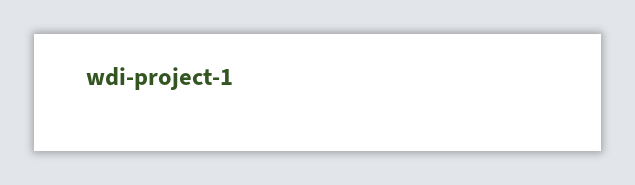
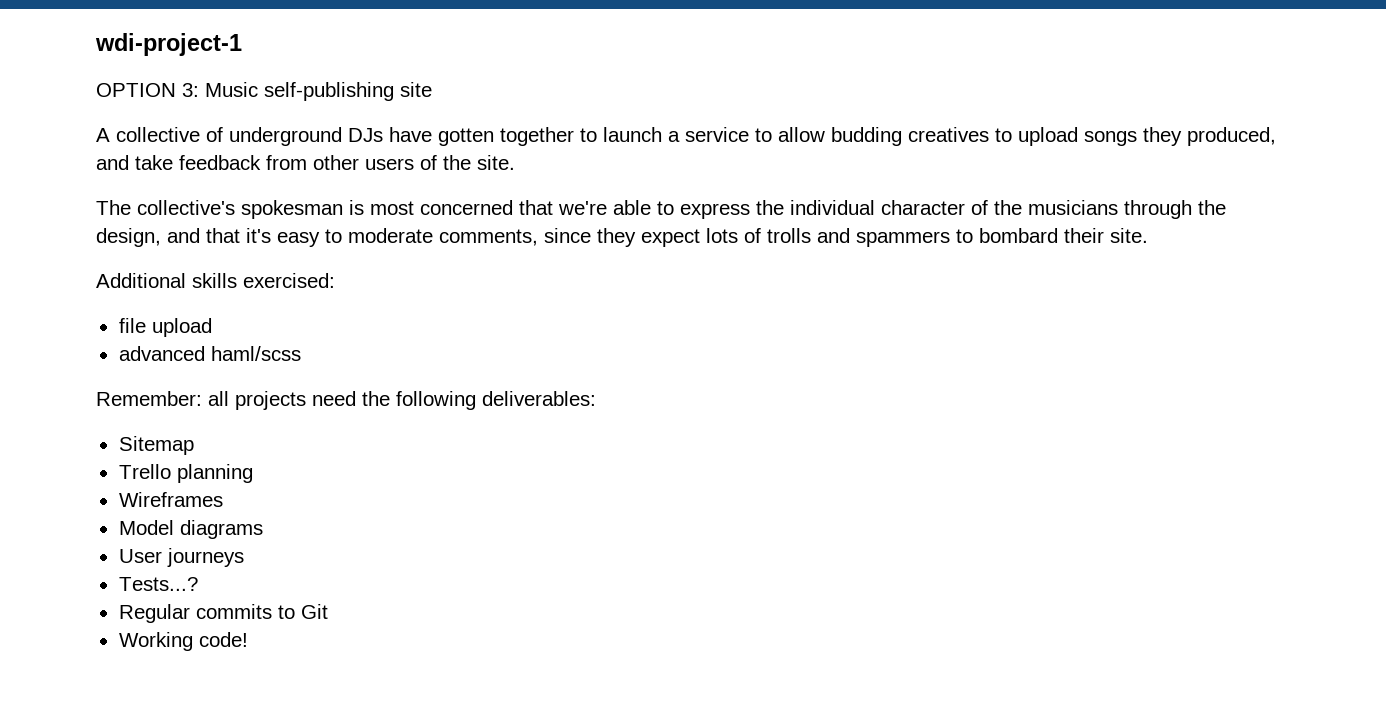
(233, 78) none -> [96,82,432,101] [96,127,1276,146] [96,155,515,170] [96,200,1226,219] [96,228,1148,247] [96,273,335,288] [118,318,212,337] [118,346,301,361] [96,391,596,410] [118,436,194,455] [118,464,253,483] [118,492,223,507] [118,520,263,539] [118,548,244,567] [118,577,198,591] [118,604,328,623] [118,632,248,651] // OPTION 3: Music self-publishing site // A collective of underground DJs have gotten together to launch a service to allow budding creatives to upload songs they produced, and take feedback from other users of the site. // The collective's spokesman is most concerned that we're able to express the individual character of the musicians through the design, and that it's easy to moderate comments, since they expect lots of trolls and spammers to bombard their site. // Additional skills exercised: // file upload // advanced haml/scss // Remember: all projects need the following deliverables: // Sitemap // Trello planning // Wireframes // Model diagrams // User journeys // Tests...? // Regular commits to Git // Working code!

